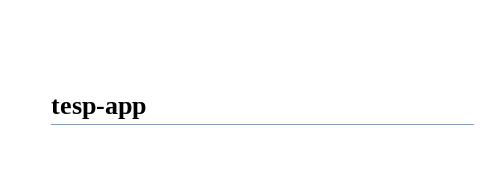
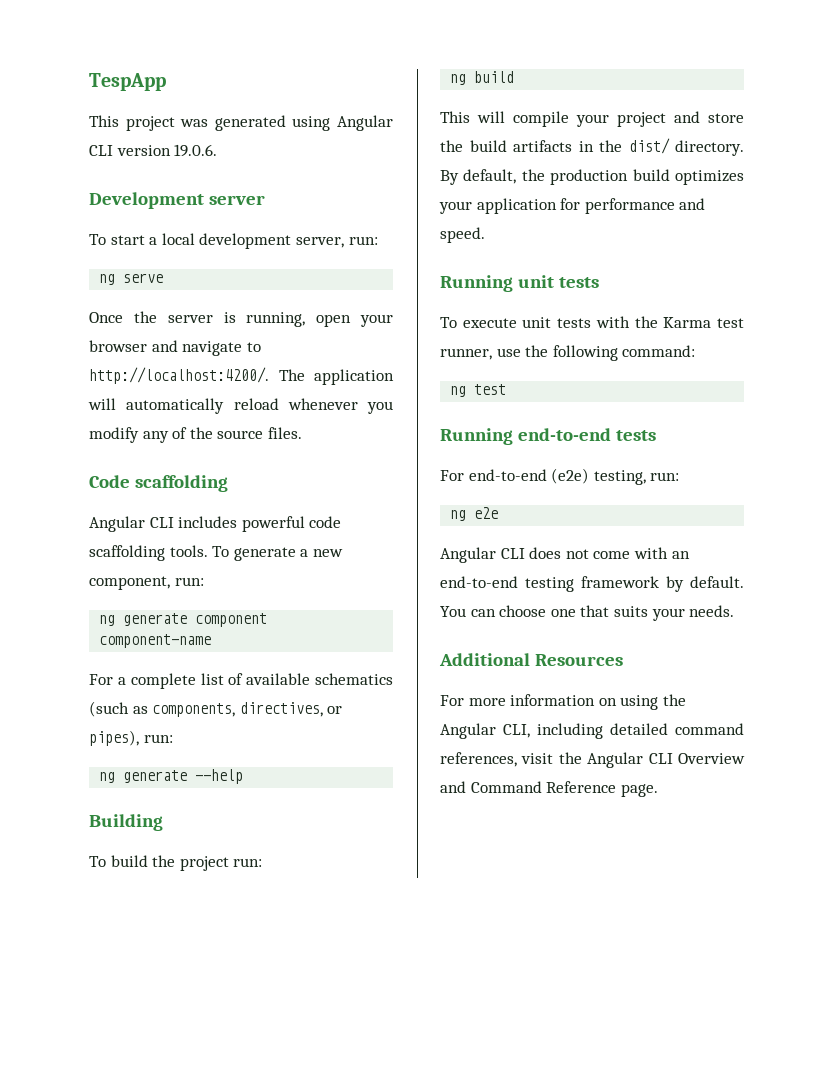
[51,99,146,119] tesp-app -> [89,73,166,91] [89,115,393,131] [89,144,218,157] [89,192,265,209] [89,233,378,249] [99,273,164,285] [89,311,393,327] [89,340,261,356] [89,367,394,385] [88,398,393,414] [89,427,302,443] [89,475,228,492] [89,516,342,532] [89,545,343,561] [89,576,204,590] [99,613,268,627] [99,634,212,648] [89,673,393,689] [89,701,343,717] [89,730,173,746] [99,769,244,784] [89,814,163,831] [89,855,263,871] [450,71,515,85] [440,111,744,127] [440,138,744,156] [440,169,744,185] [439,198,706,214] [440,227,485,243] [440,275,599,292] [440,316,744,328] [440,345,696,361] [450,384,507,397] [440,428,656,445] [440,468,680,485] [450,507,499,521] [440,547,690,563] [440,576,744,592] [440,605,735,621] [439,653,623,666] [440,694,686,710] [440,723,744,739] [440,752,745,768] [440,781,658,797] TespApp // This project was generated using Angular CLI version 19.0.6. // Development server // To start a local development server, run: // ng serve // Once the server is running, open your browser and navigate to http://localhost:4200/. The application will automatically reload whenever you modify any of the source files. // Code scaffolding // Angular CLI includes powerful code scaffolding tools. To generate a new component, run: // ng generate component component-name // For a complete list of available schematics (such as components, directives, or pipes), run: // ng generate --help // Building // To build the project run: // ng build // This will compile your project and store the build artifacts in the dist/ directory. By default, the production build optimizes your application for performance and speed. // Running unit tests // To execute unit tests with the Karma test runner, use the following command: // ng test // Running end-to-end tests // For end-to-end (e2e) testing, run: // ng e2e // Angular CLI does not come with an end-to-end testing framework by default. You can choose one that suits your needs. // Additional Resources // For more information on using the Angular CLI, including detailed command references, visit the Angular CLI Overview and Command Reference page.

